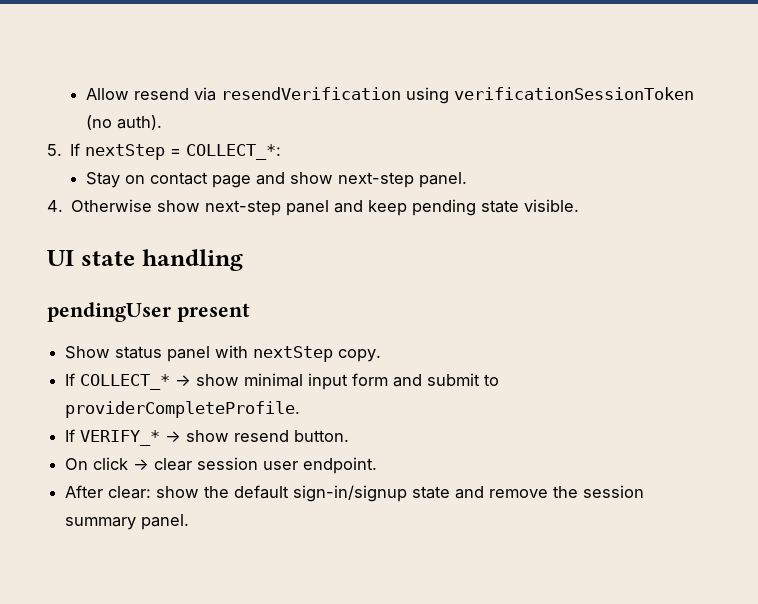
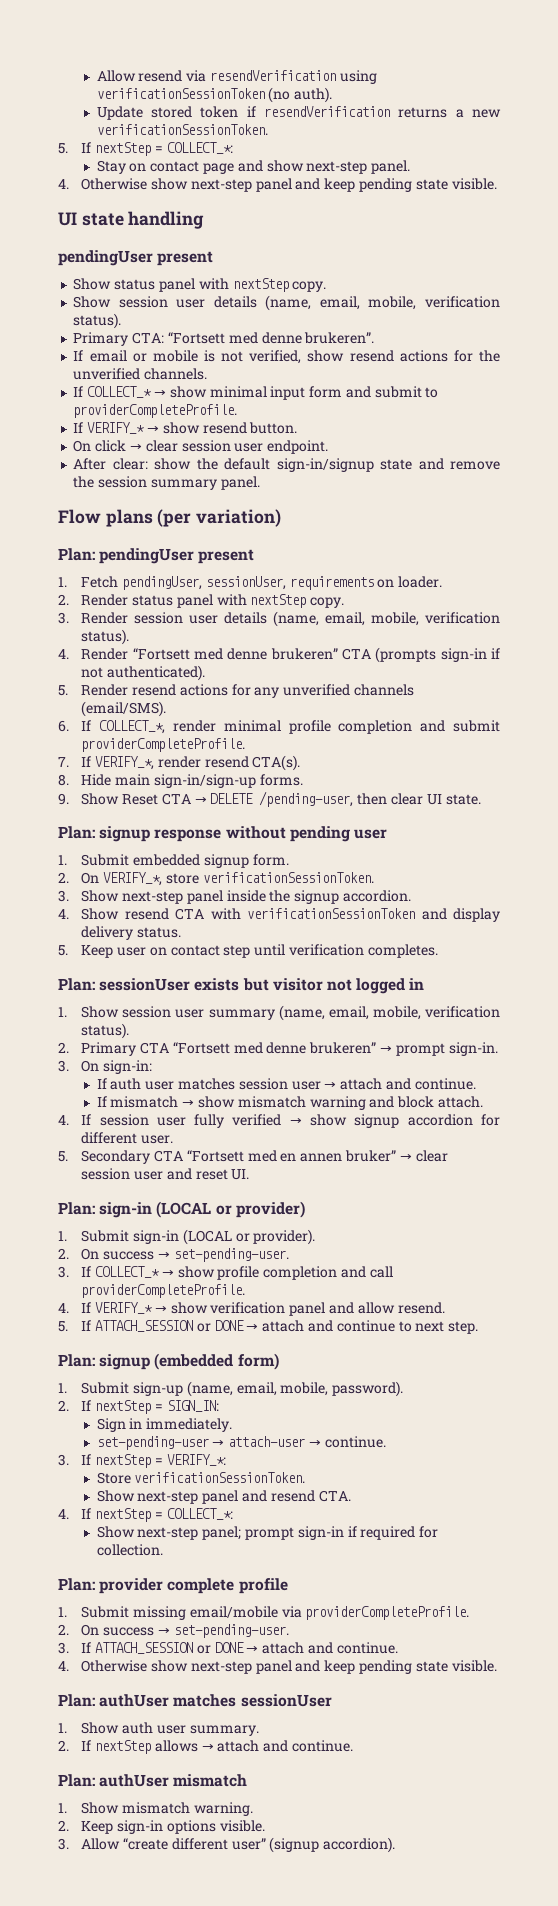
(162, 122) none -> [96,106,501,120] [96,124,268,135] // Update stored token if resendVerification returns a new verificationSessionToken.
(382, 355) none -> [73,295,500,311] [73,313,122,329] [73,332,375,346] [73,350,500,364] [73,368,208,380] // Show session user details (name, email, mobile, verification status). // Primary CTA: “Fortsett med denne brukeren”. // If email or mobile is not verified, show resend actions for the unverified channels.
(190, 522) none -> [58,509,282,527] [58,548,255,564] [58,576,443,590] [58,594,345,608] [58,611,501,627] [81,629,130,645] [58,647,500,663] [81,665,206,681] [58,684,414,698] [81,701,167,717] [58,720,500,734] [81,738,246,752] [58,755,301,771] [58,774,303,788] [58,791,481,807] [58,826,387,842] [58,854,289,868] [58,872,374,886] [58,890,411,904] [58,908,500,922] [81,926,182,940] [58,944,438,958] [58,978,425,994] [58,1005,500,1021] [81,1023,130,1039] [58,1042,498,1056] [58,1060,153,1074] [96,1078,476,1090] [96,1096,483,1110] [58,1114,501,1128] [81,1132,174,1144] [58,1150,448,1164] [81,1168,250,1180] [58,1201,305,1218] [58,1229,316,1245] [58,1248,289,1262] [58,1266,393,1280] [81,1284,246,1298] [58,1302,445,1316] [58,1320,479,1334] [58,1353,279,1370] [58,1381,404,1397] [58,1400,219,1414] [96,1418,233,1432] [96,1436,386,1450] [58,1454,226,1468] [96,1472,306,1484] [96,1490,351,1504] [58,1508,233,1522] [96,1526,439,1540] [96,1544,163,1556] [58,1578,288,1594] [58,1606,470,1620] [58,1624,289,1638] [58,1642,398,1654] [58,1660,497,1674] [58,1694,332,1707] [58,1722,259,1736] [58,1740,353,1754] [58,1774,248,1787] [58,1802,253,1816] [58,1820,265,1834] [58,1837,396,1853] // Flow plans (per variation) // Plan: pendingUser present // 1. Fetch pendingUser, sessionUser, requirements on loader. // 2. Render status panel with nextStep copy. // 3. Render session user details (name, email, mobile, verification status). // 4. Render “Fortsett med denne brukeren” CTA (prompts sign-in if not authenticated). // 5. Render resend actions for any unverified channels (email/SMS). // 6. If COLLECT_*, render minimal profile completion and submit providerCompleteProfile. // 7. If VERIFY_*, render resend CTA(s). // 8. Hide main sign-in/sign-up forms. // 9. Show Reset CTA → DELETE /pending-user, then clear UI state. // Plan: signup response without pending user // 1. Submit embedded signup form. // 2. On VERIFY_*, store verificationSessionToken. // 3. Show next-step panel inside the signup accordion. // 4. Show resend CTA with verificationSessionToken and display delivery status. // 5. Keep user on contact step until verification completes. // Plan: sessionUser exists but visitor not logged in // 1. Show session user summary (name, email, mobile, verification status). // 2. Primary CTA “Fortsett med denne brukeren” → prompt sign-in. // 3. On sign-in: // If auth user matches session user → attach and continue. // If mismatch → show mismatch warning and block attach. // 4. If session user fully verified → show signup accordion for different user. // 5. Secondary CTA “Fortsett med en annen bruker” → clear session user and reset UI. // Plan: sign-in (LOCAL or provider) // 1. Submit sign-in (LOCAL or provider). // 2. On success → set-pending-user. // 3. If COLLECT_* → show profile completion and call providerCompleteProfile. // 4. If VERIFY_* → show verification panel and allow resend. // 5. If ATTACH_SESSION or DONE → attach and continue to next step. // Plan: signup (embedded form) // 1. Submit sign-up (name, email, mobile, password). // 2. If nextStep = SIGN_IN: // Sign in immediately. // set-pending-user → attach-user → continue. // 3. If nextStep = VERIFY_*: // Store verificationSessionToken. // Show next-step panel and resend CTA. // 4. If nextStep = COLLECT_*: // Show next-step panel; prompt sign-in if required for collection. // Plan: provider complete profile // 1. Submit missing email/mobile via providerCompleteProfile. // 2. On success → set-pending-user. // 3. If ATTACH_SESSION or DONE → attach and continue. // 4. Otherwise show next-step panel and keep pending state visible. // Plan: authUser matches sessionUser // 1. Show auth user summary. // 2. If nextStep allows → attach and continue. // Plan: authUser mismatch // 1. Show mismatch warning. // 2. Keep sign-in options visible. // 3. Allow “create different user” (signup accordion).

